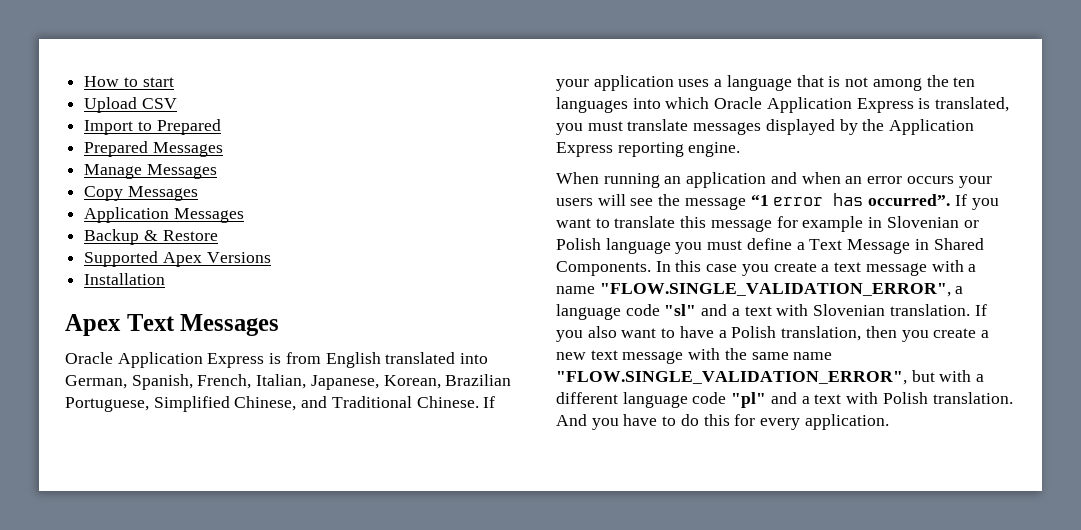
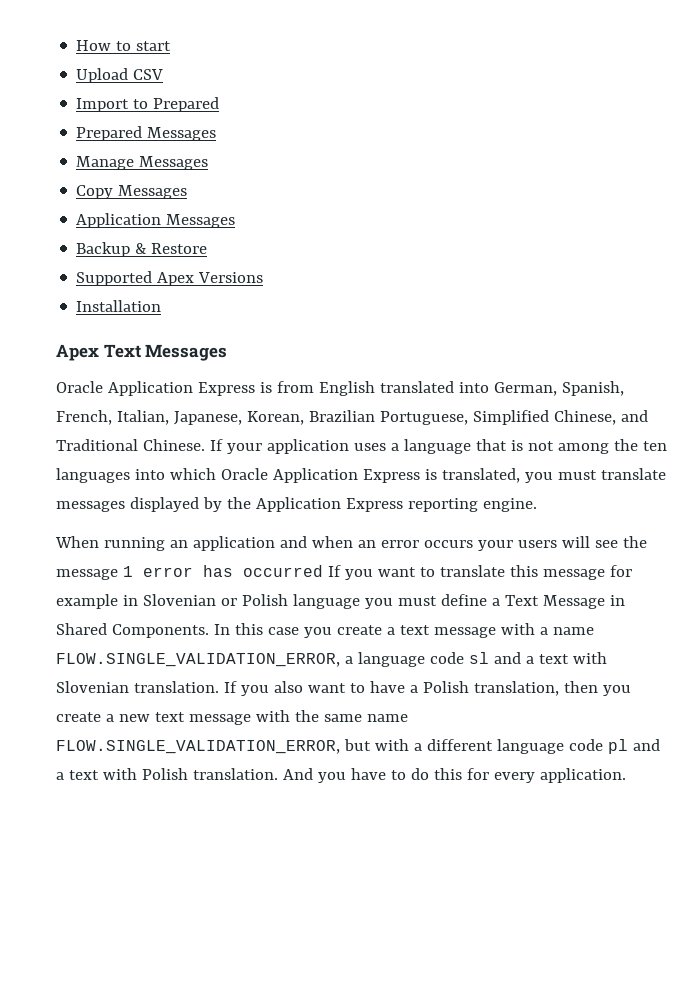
[750,194,769,206] “1 -> [122,566,133,577] 1
[868,194,951,206] occurred”. -> [242,565,323,577] occurred
[599,283,951,297] "FLOW.SINGLE_VALIDATION_ERROR", -> [56,653,340,667] FLOW.SINGLE_VALIDATION_ERROR,
[664,304,697,316] "sl" -> [468,652,489,664] sl
[556,371,907,385] "FLOW.SINGLE_VALIDATION_ERROR", -> [56,740,340,754] FLOW.SINGLE_VALIDATION_ERROR,
[731,392,767,408] "pl" -> [607,739,628,754] pl

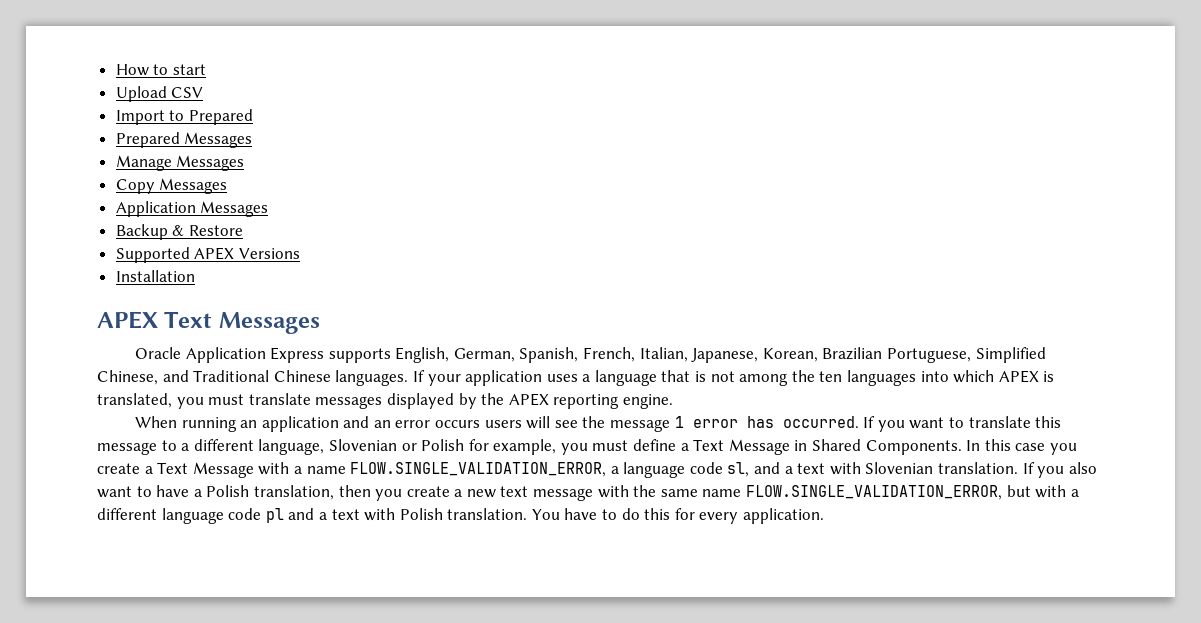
[157,272,195,286] Apex -> [194,247,235,260] APEX
[56,344,99,361] Apex -> [97,311,158,329] APEX
[259,381,489,396] is from English translated into -> [328,347,450,363] supports English,
[142,439,205,451] Chinese. -> [273,370,409,386] Chinese languages.
[220,468,420,483] Oracle Application Express -> [998,370,1039,383] APEX
[255,497,403,512] Application Express -> [508,393,549,406] APEX
[311,536,353,548] when -> (370, 422) none
[477,540,513,551] your -> (481, 424) none
[242,565,323,577] occurred -> [782,416,859,428] occurred.
[609,565,632,577] [56,594,138,609] for example in -> [161,439,325,455] to a different language,
[292,594,360,609] language -> [468,439,557,455] for example,
[399,625,496,638] text message -> [157,462,254,478] Text Message
[468,652,489,664] sl -> [727,462,750,477] sl,
[282,768,346,783] And you -> [531,509,560,520] You

